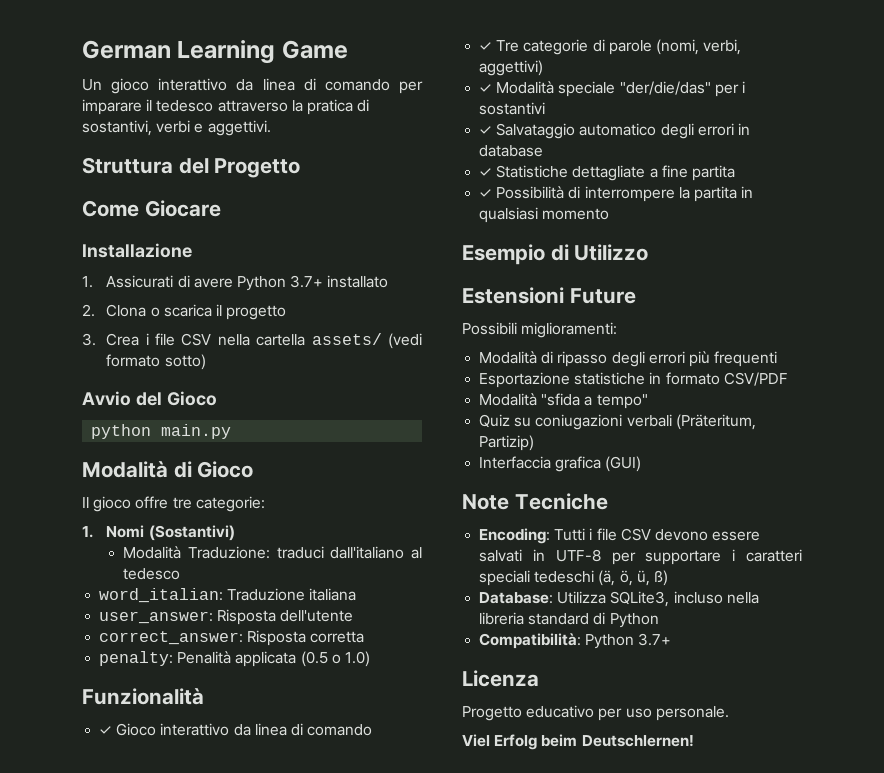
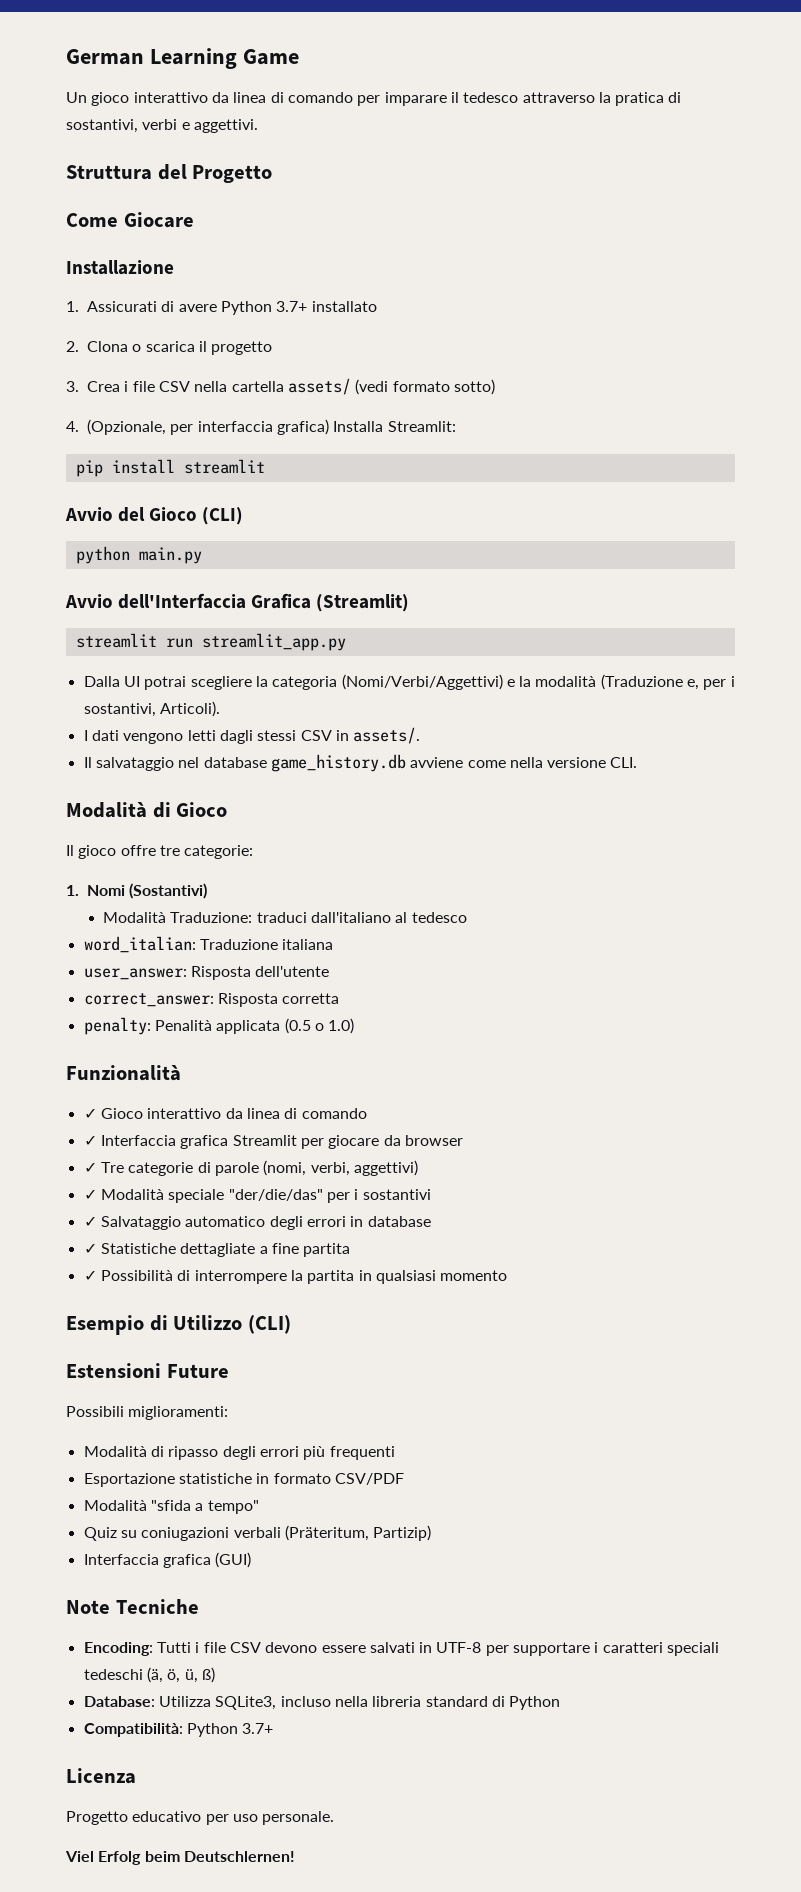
(206, 362) none -> [66,419,456,435] [75,459,265,477] // 4. (Opzionale, per interfaccia grafica) Installa Streamlit: // pip install streamlit
(217, 398) none -> [202,507,244,525] (CLI)
(232, 431) none -> [65,593,410,612] [75,633,346,651] [83,674,735,690] [83,701,220,717] [83,727,421,744] [83,754,638,772] // Avvio dell'Interfaccia Grafica (Streamlit) // streamlit run streamlit_app.py // Dalla UI potrai scegliere la categoria (Nomi/Verbi/Aggettivi) e la modalità (Traduzione e, per i sostantivi, Articoli). // I dati vengono letti dagli stessi CSV in assets/. // Il salvataggio nel database game_history.db avviene come nella versione CLI.
(373, 730) none -> [83,1135,463,1149] // ✓ Interfaccia grafica Streamlit per giocare da browser
(649, 252) none -> [247,1315,291,1334] (CLI)

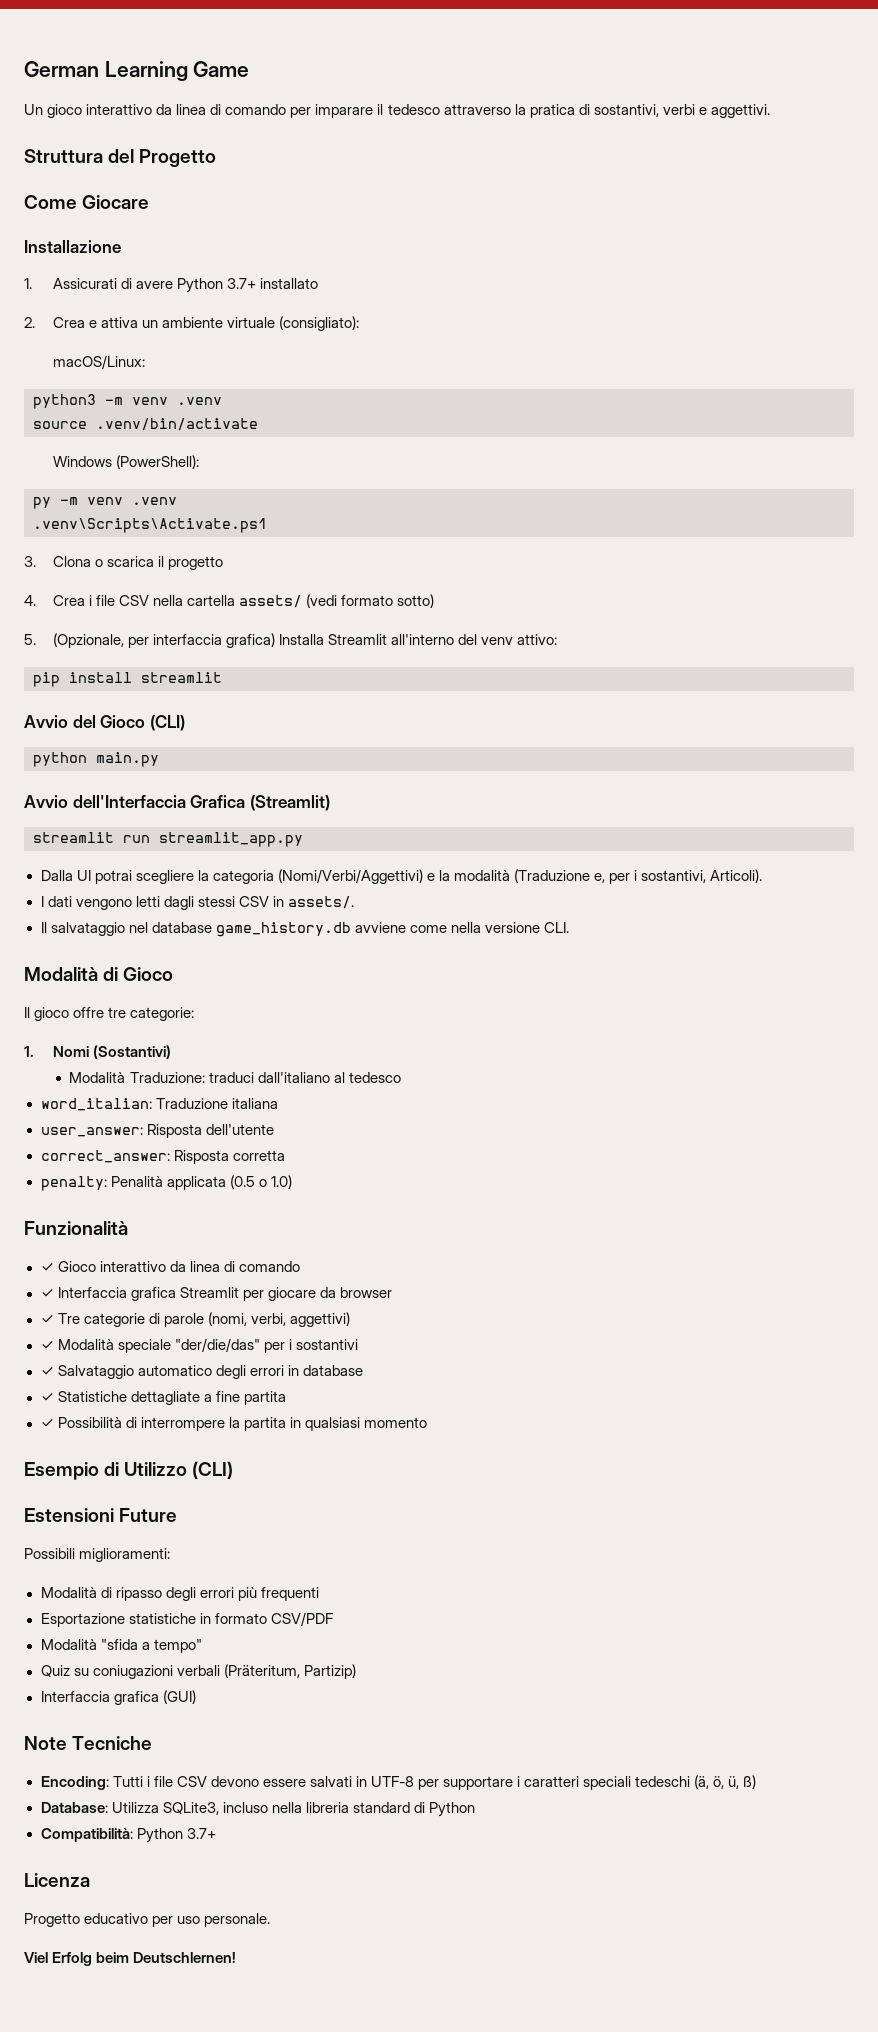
(79, 346) none -> [52,316,360,331] [52,355,145,369] [33,394,222,409] [33,418,258,431] [52,455,200,469] [33,497,177,509] [33,518,267,533] [24,556,36,567] Crea e attiva un ambiente virtuale (consigliato): // macOS/Linux: // python3 -m venv .venv // source .venv/bin/activate // Windows (PowerShell): // py -m venv .venv // .venv\Scripts\Activate.ps1 // 3.
[66,381,79,392] 3. -> [24,595,36,606] 4.
[66,421,79,432] 4. -> [24,634,36,645] 5.
[387,421,456,432] Streamlit: -> [328,634,558,645] Streamlit all'interno del venv attivo:

